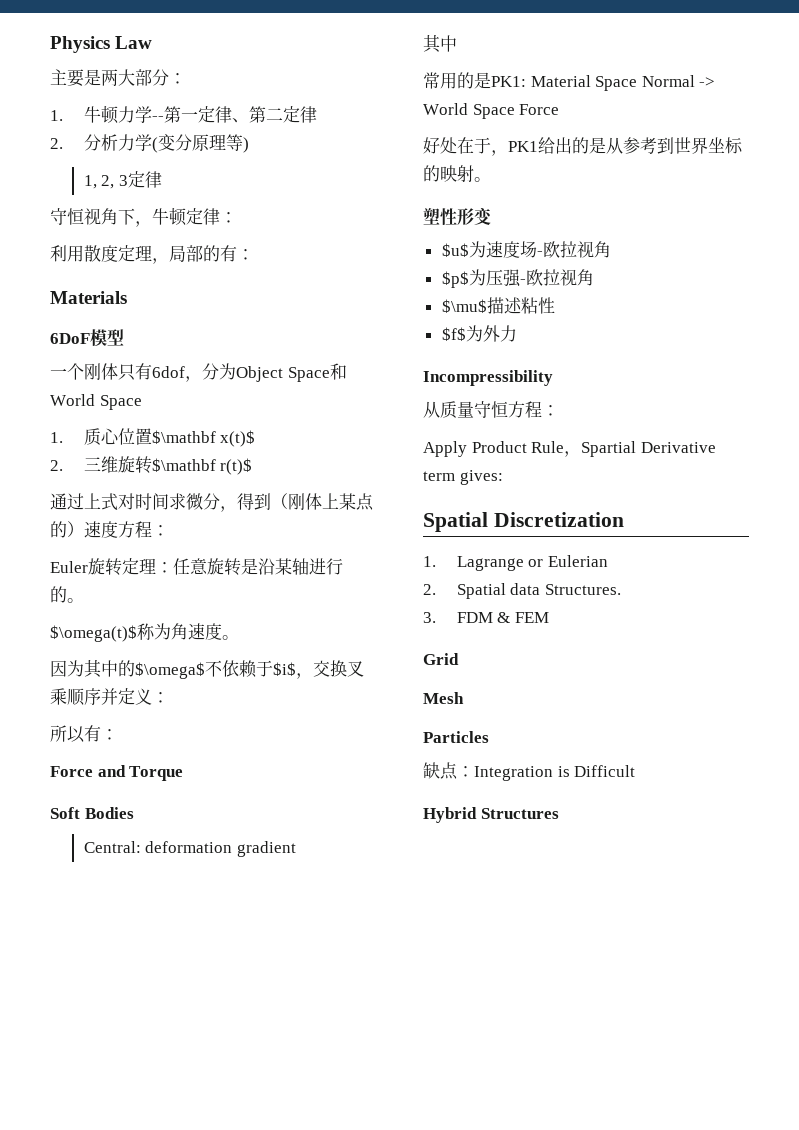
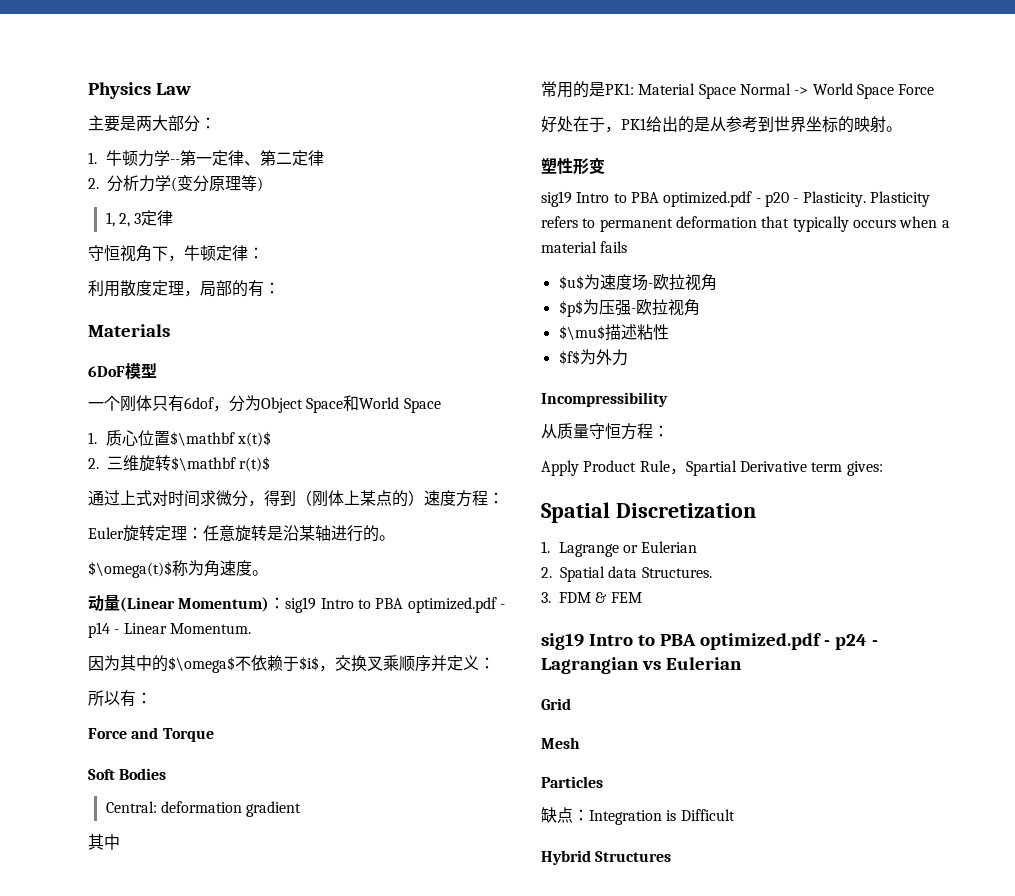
(239, 637) none -> [88,595,505,613] [88,622,251,638] // 动量(Linear Momentum)：sig19 Intro to PBA optimized.pdf - p14 - Linear Momentum.
(492, 216) none -> [541,191,930,207] [541,216,950,232] [541,241,628,253] // sig19 Intro to PBA optimized.pdf - p20 - Plasticity. Plasticity refers to permanent deformation that typically occurs when a material fails
(549, 617) none -> [541,633,878,650] [541,657,742,674] // sig19 Intro to PBA optimized.pdf - p24 - Lagrangian vs Eulerian

